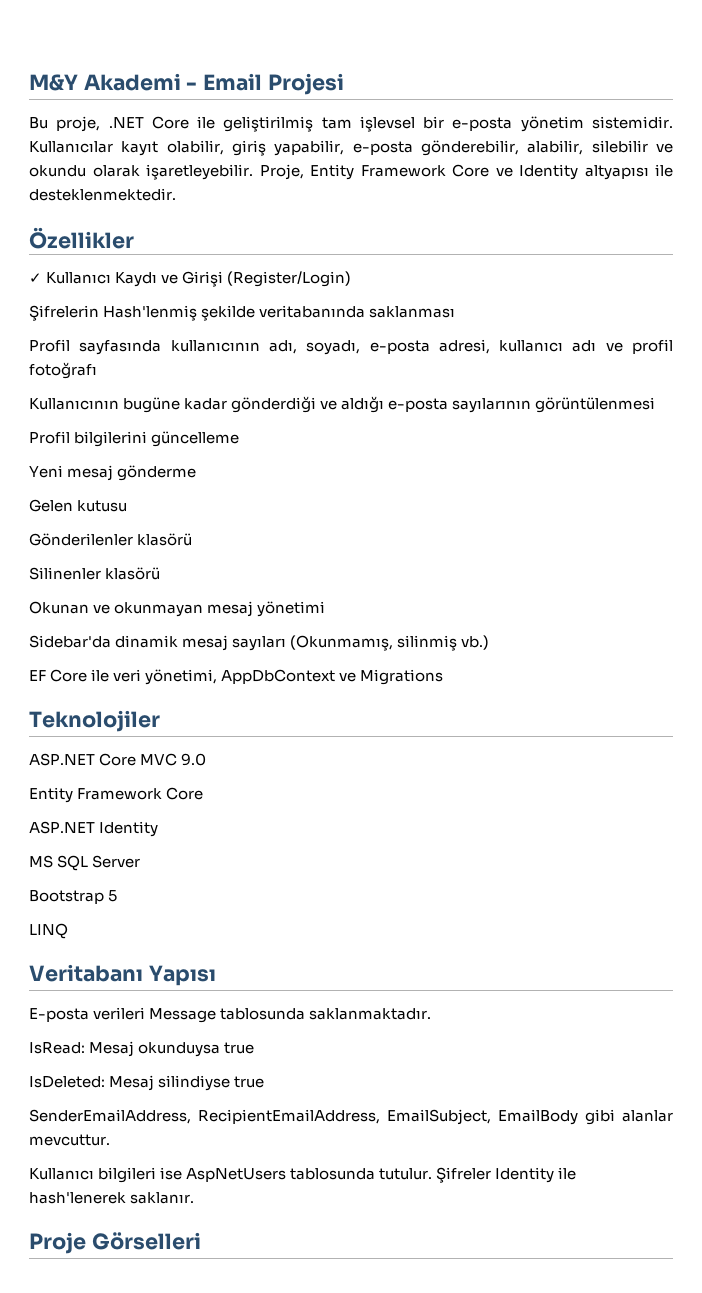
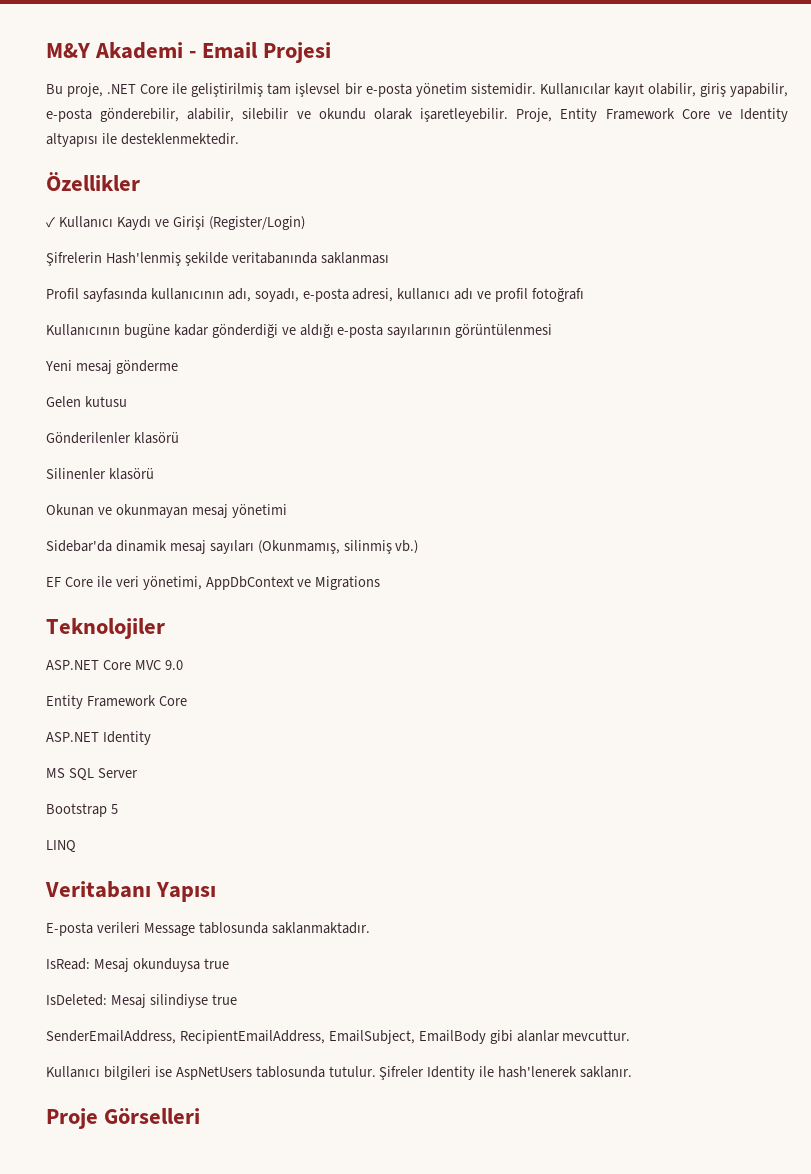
[29,431,240,447] // Profil bilgilerini güncelleme -> (553, 331) none

